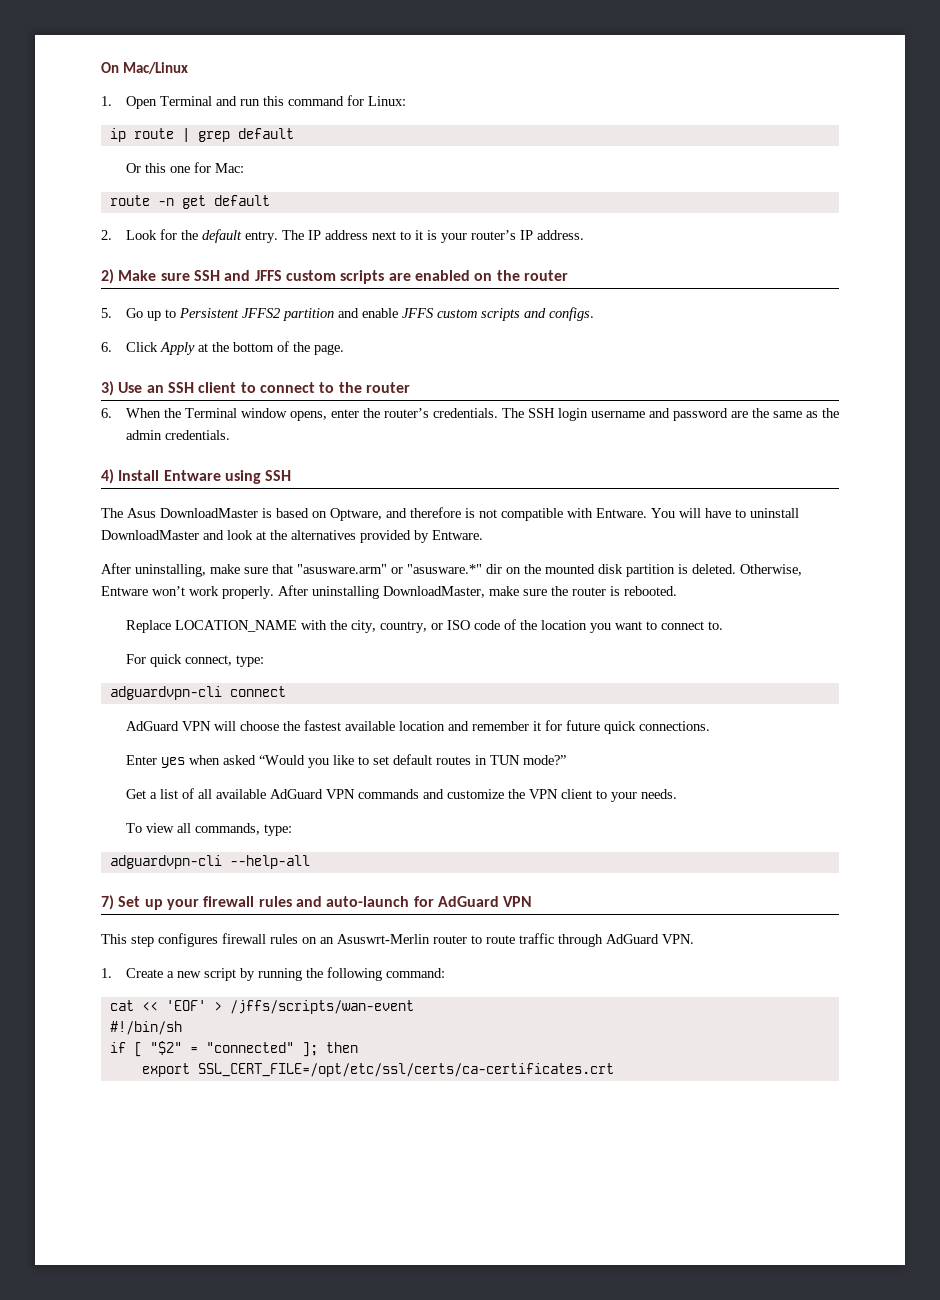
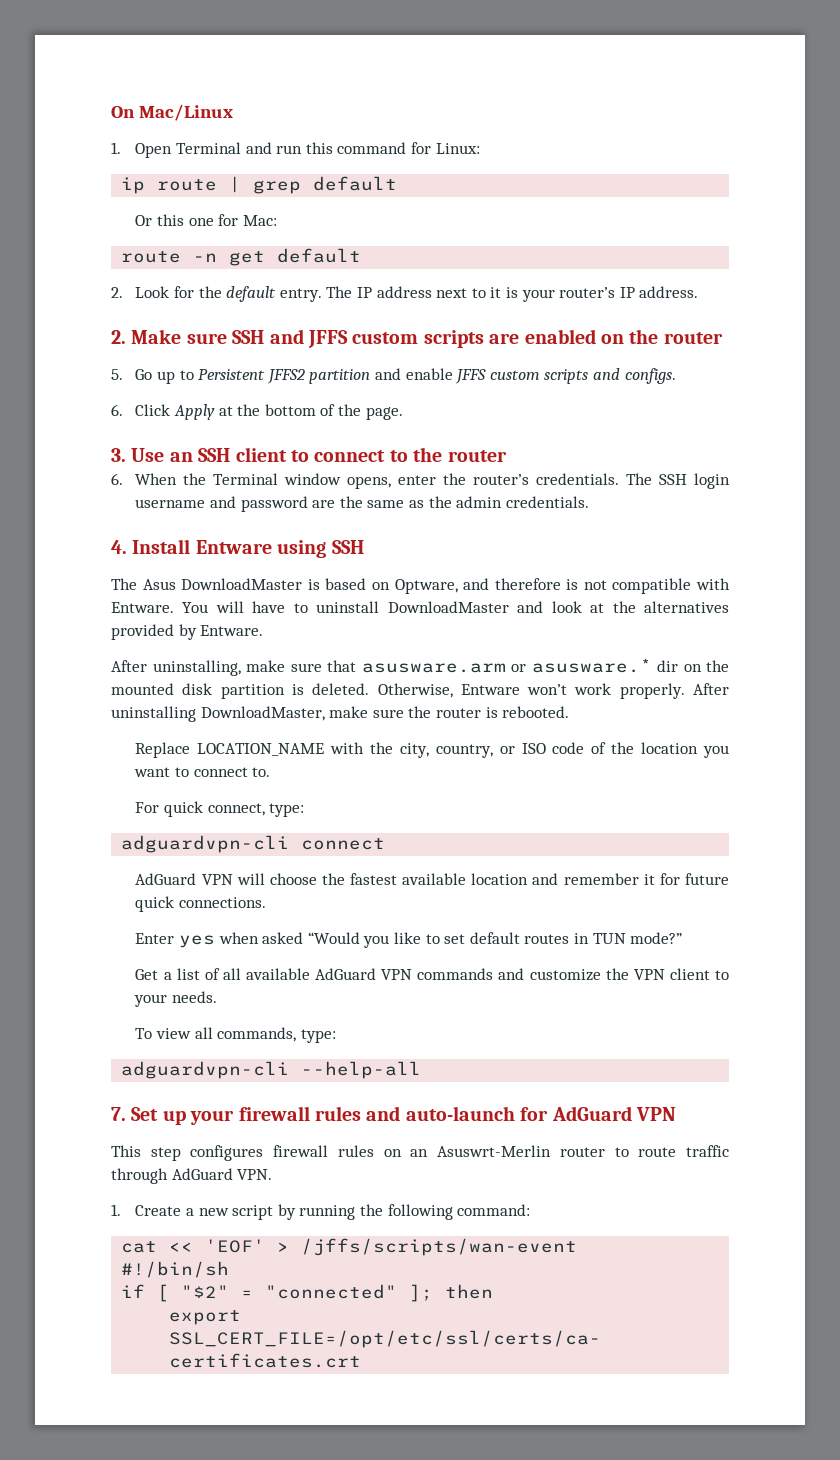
[101,269,114,284] 2) -> [111,330,126,344] 2.
[101,381,114,396] 3) -> [111,448,126,462] 3.
[101,469,114,484] 4) -> [111,540,127,554] 4.
[297,564,482,574] "asusware.arm" or "asusware.*" -> [361,658,652,673] asusware.arm or asusware.*
[101,895,114,910] 7) -> [111,1107,126,1121] 7.

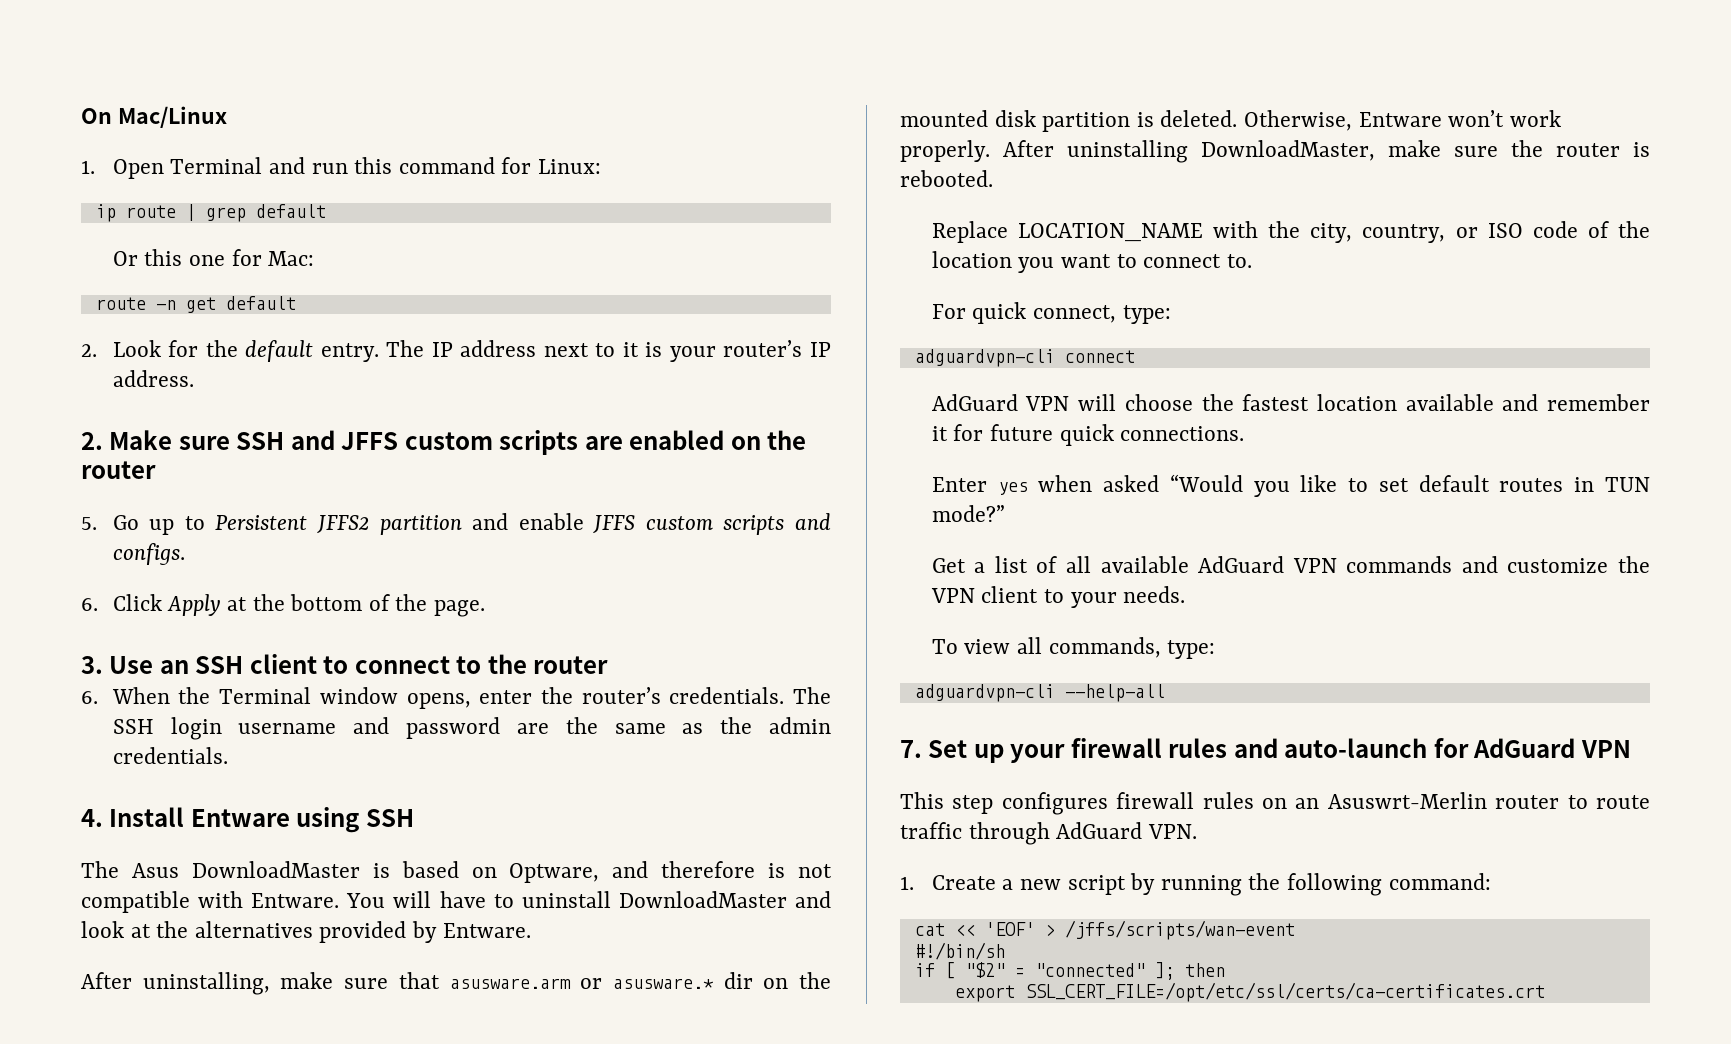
[402,873,529,885] available location -> [1316,394,1494,411] location available

